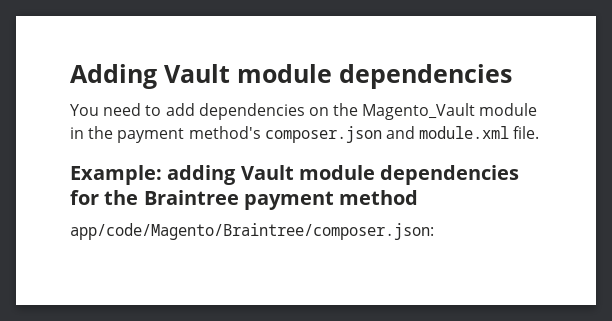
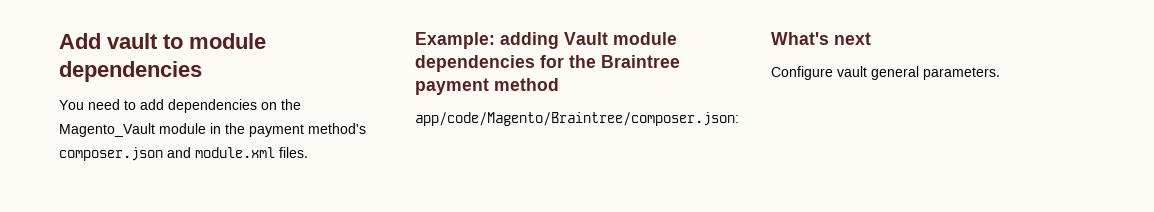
[70,64,230,89] Adding Vault -> [59,33,183,49] Add vault to
[513,126,540,139] file. -> [279,147,308,158] files.
(434, 231) none -> [771,32,871,45] [771,66,1000,80] // What's next // Configure vault general parameters.

